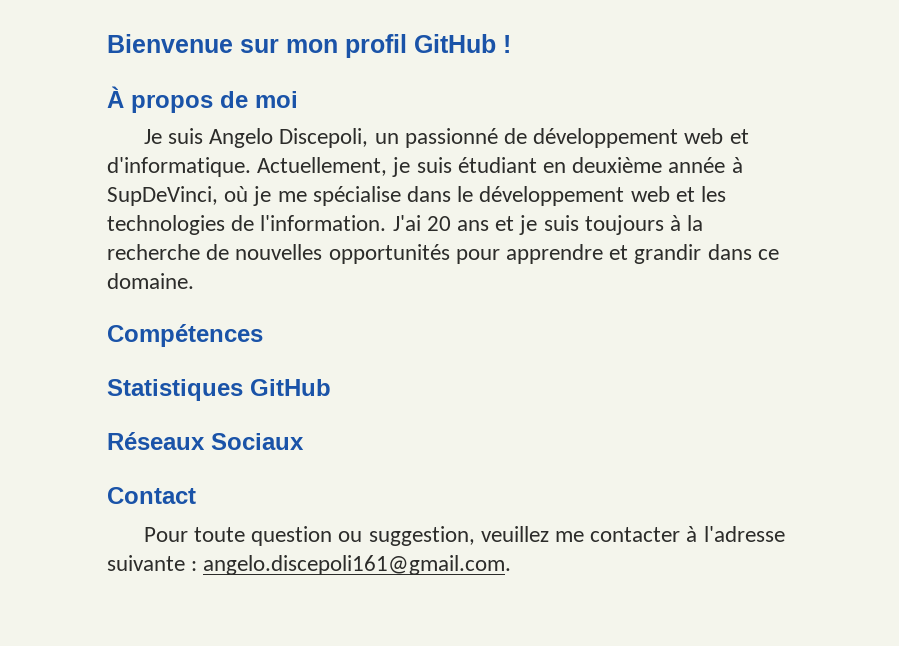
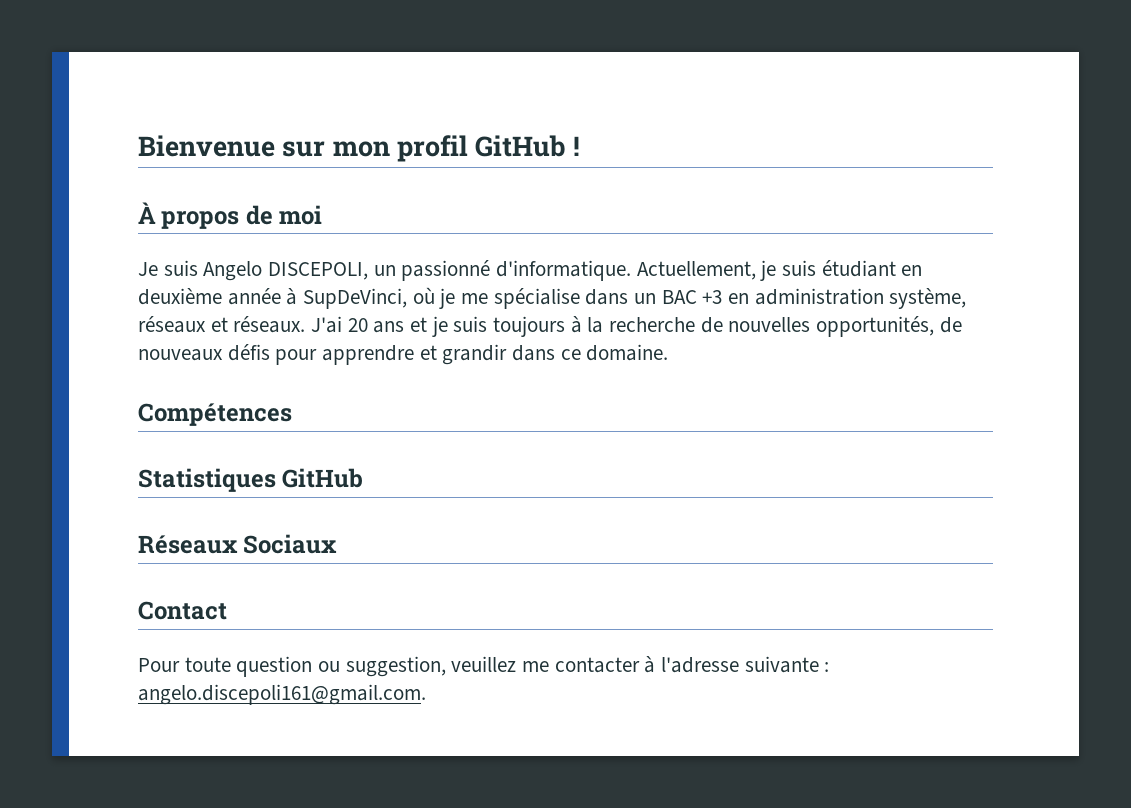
[279,128,369,148] Discepoli, -> [268,262,369,280] DISCEPOLI,
[504,128,749,148] de développement web et -> (491, 270) none
[457,186,727,206] [107,215,387,235] le développement web et les technologies de l'information. -> [634,288,967,309] [138,316,306,333] un BAC +3 en administration système, réseaux et réseaux.
[328,244,450,264] opportunités -> [816,316,962,337] [138,344,270,361] opportunités, de nouveaux défis

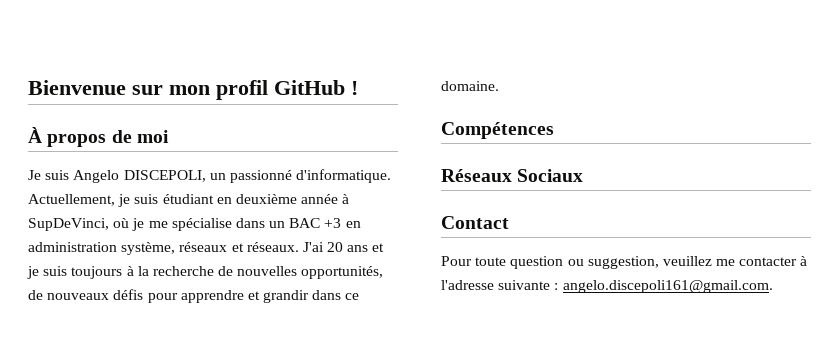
[138,468,364,492] // Statistiques GitHub -> (554, 130) none

